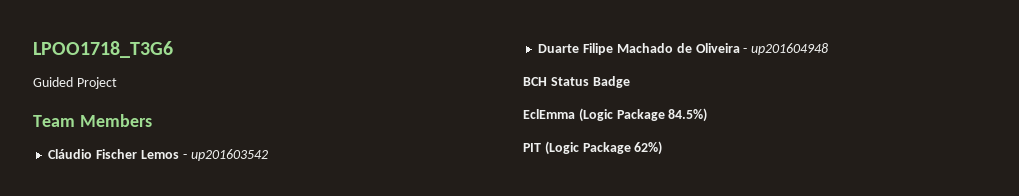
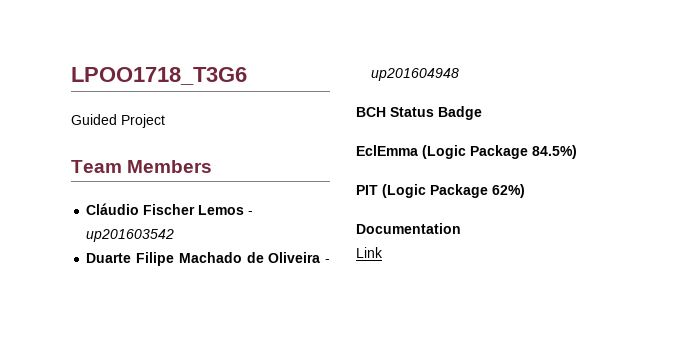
(663, 148) none -> [356,223,461,234] [356,247,383,258] // Documentation // Link

